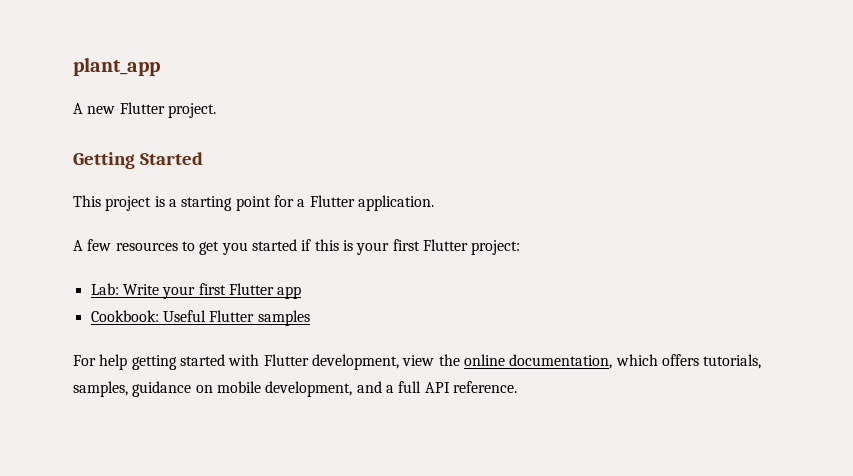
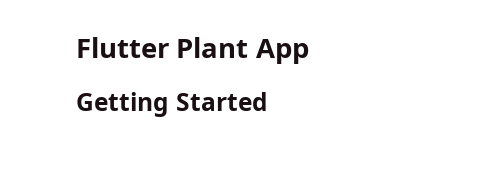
[73,57,160,76] [73,102,216,118] [73,152,203,169] [73,195,434,211] [73,239,521,255] [90,283,302,299] [90,310,310,326] [73,354,762,370] [73,381,517,397] plant_app // A new Flutter project. // Getting Started // This project is a starting point for a Flutter application. // A few resources to get you started if this is your first Flutter project: // Lab: Write your first Flutter app // Cookbook: Useful Flutter samples // For help getting started with Flutter development, view the online documentation, which offers tutorials, samples, guidance on mobile development, and a full API reference. -> [76,37,309,64] [76,92,268,117] Flutter Plant App // Getting Started

